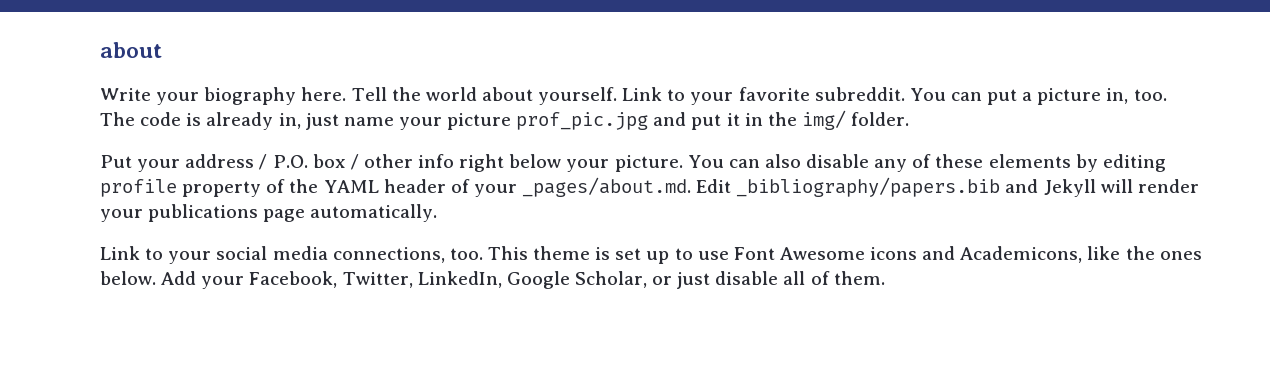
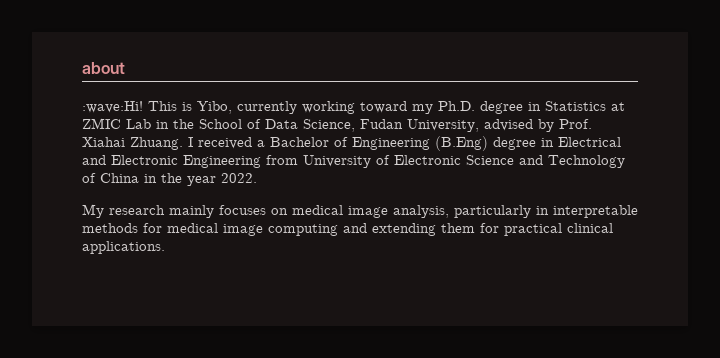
[100,87,1167,105] [100,110,910,130] [100,154,1166,172] [100,177,1199,197] [100,204,438,222] [100,246,1202,264] [100,271,885,289] Write your biography here. Tell the world about yourself. Link to your favorite subreddit. You can put a picture in, too. The code is already in, just name your picture prof_pic.jpg and put it in the img/ folder. // Put your address / P.O. box / other info right below your picture. You can also disable any of these elements by editing profile property of the YAML header of your _pages/about.md. Edit _bibliography/papers.bib and Jekyll will render your publications page automatically. // Link to your social media connections, too. This theme is set up to use Font Awesome icons and Academicons, like the ones below. Add your Facebook, Twitter, LinkedIn, Google Scholar, or just disable all of them. -> [82,101,625,114] [82,118,592,132] [82,136,621,151] [82,155,625,168] [82,173,257,186] [82,204,638,218] [82,223,613,236] [82,241,165,254] :wave:Hi! This is Yibo, currently working toward my Ph.D. degree in Statistics at ZMIC Lab in the School of Data Science, Fudan University, advised by Prof. Xiahai Zhuang. I received a Bachelor of Engineering (B.Eng) degree in Electrical and Electronic Engineering from University of Electronic Science and Technology of China in the year 2022. // My research mainly focuses on medical image analysis, particularly in interpretable methods for medical image computing and extending them for practical clinical applications.

